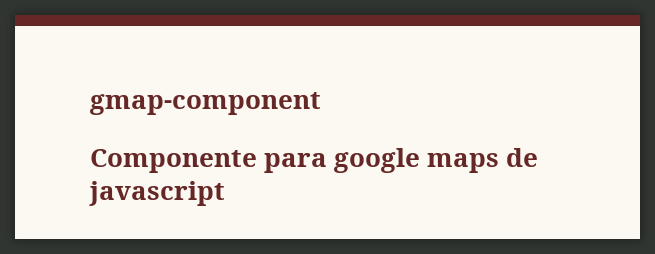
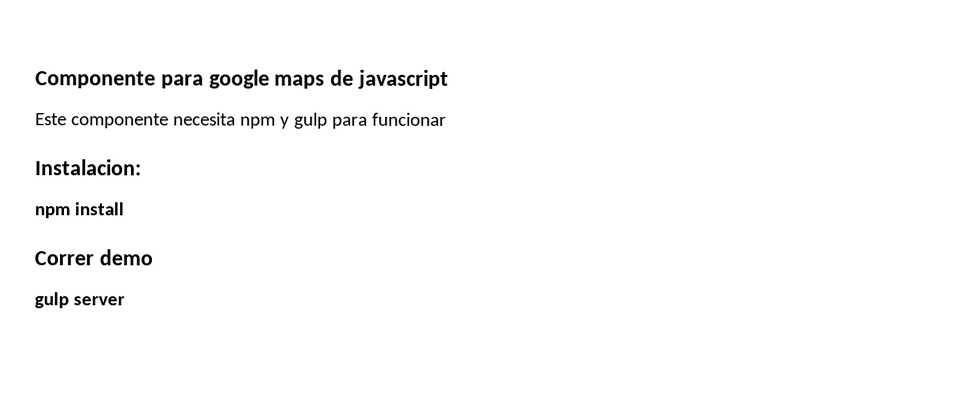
[90,92,321,115] gmap-component // -> (35, 80) none
(225, 193) none -> [35,112,447,129] [35,159,142,176] [34,202,124,219] [34,249,153,266] [34,292,125,309] // Este componente necesita npm y gulp para funcionar // Instalacion: // npm install // Correr demo // gulp server

